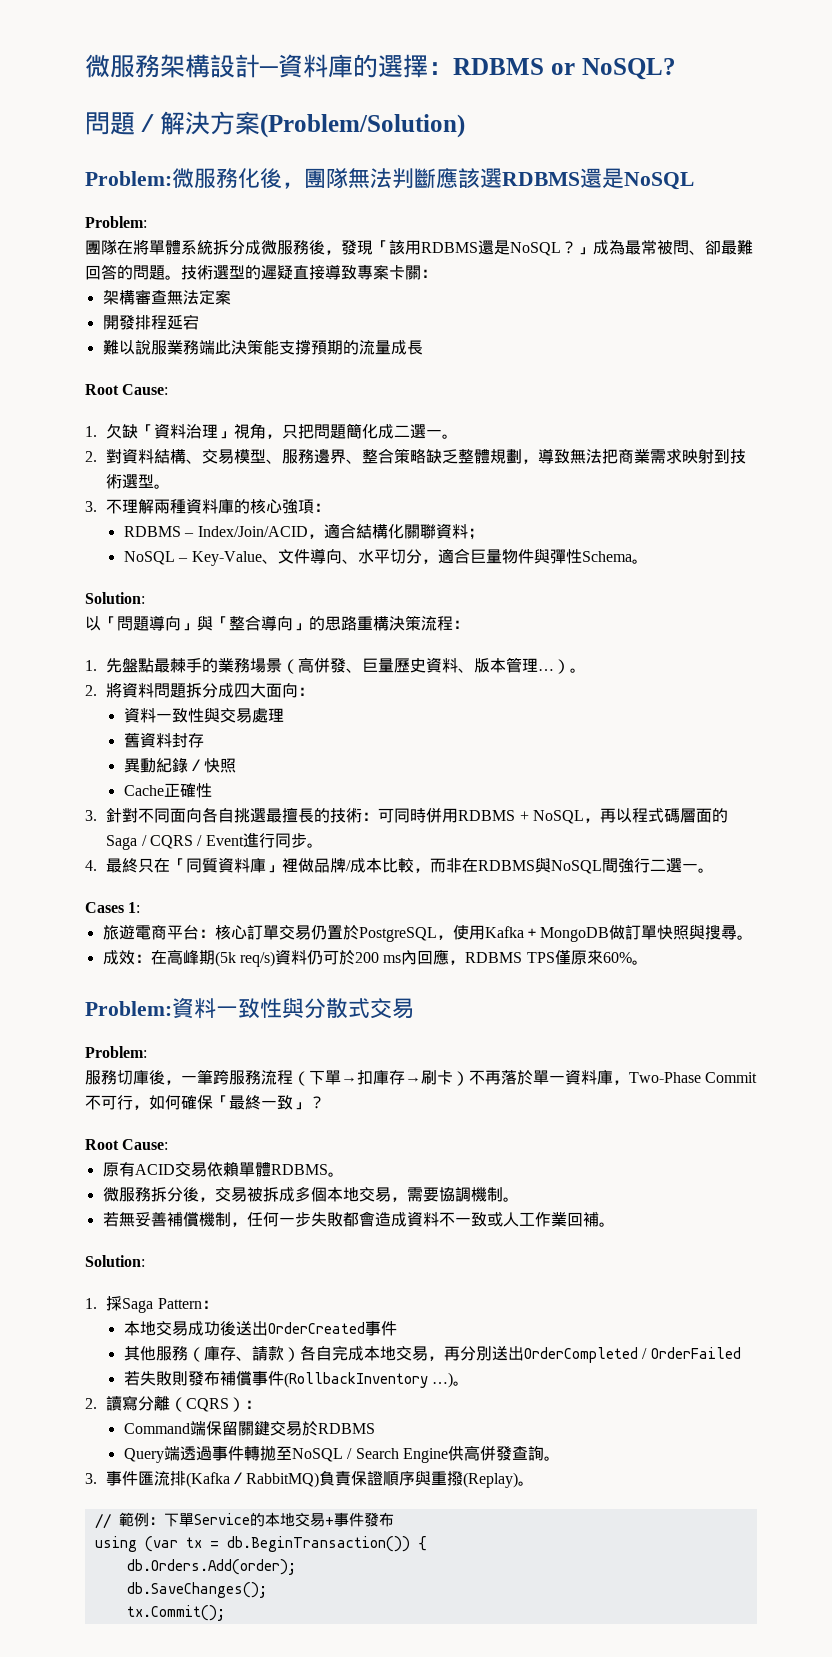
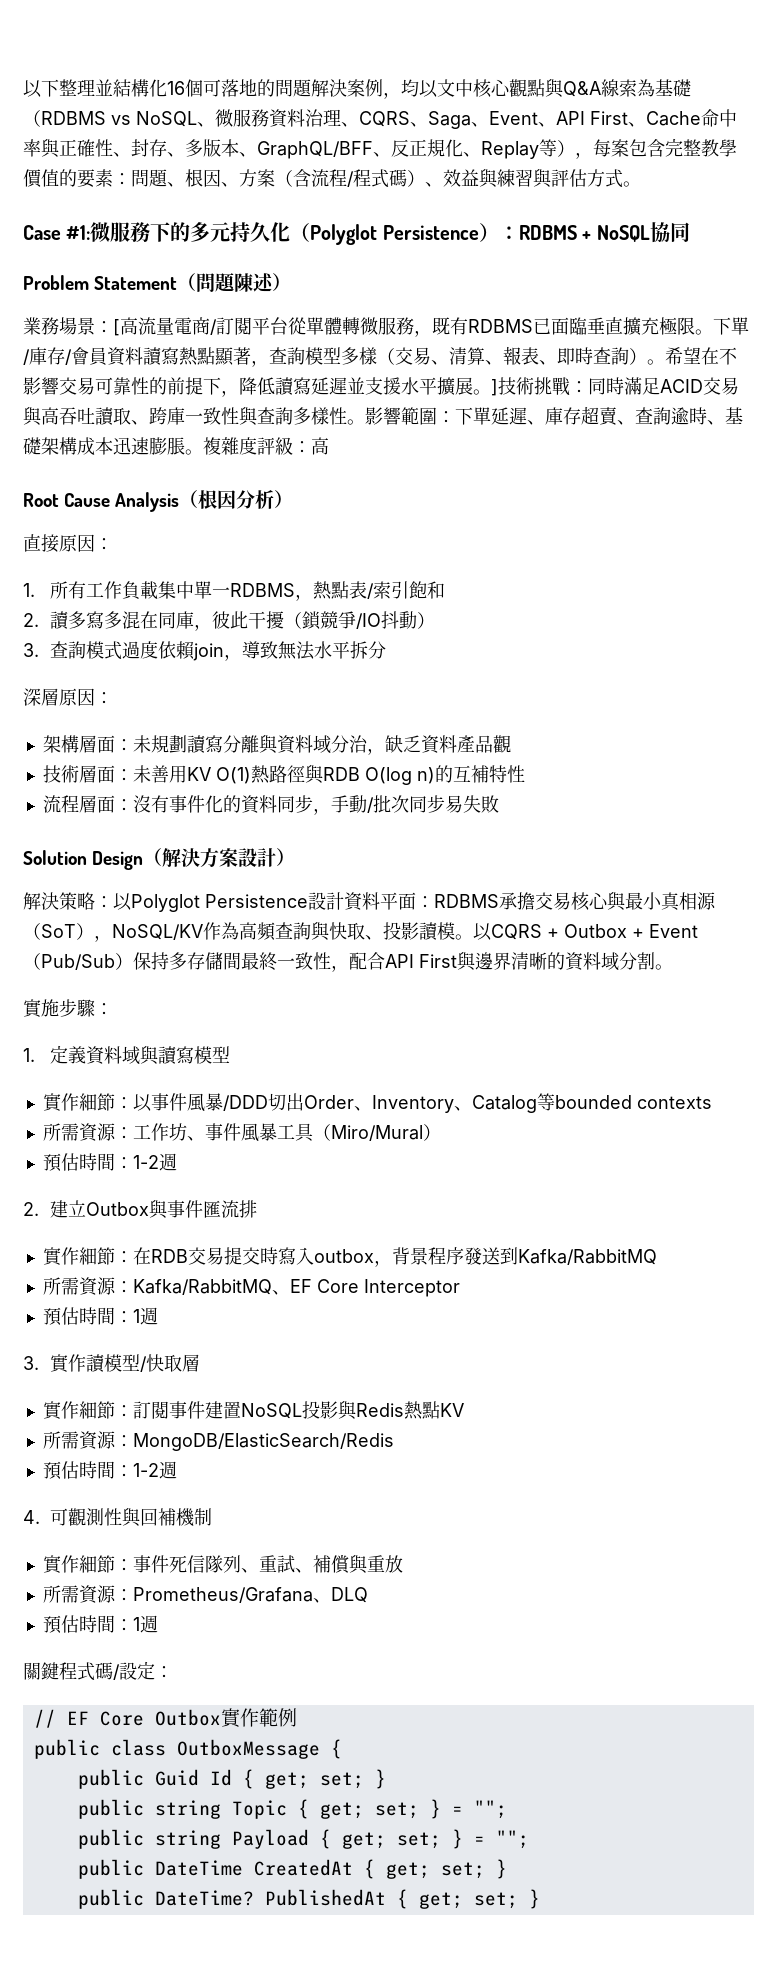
[85,54,676,80] [85,111,465,138] [85,168,694,190] [85,216,147,228] [85,239,753,256] [85,264,437,280] [102,289,231,305] [102,314,199,330] [102,339,423,355] [85,384,169,395] [85,423,459,439] [85,448,747,464] [106,474,171,489] [85,498,331,514] [123,523,484,540] [123,548,648,566] [85,592,145,604] [85,615,469,631] [85,657,587,674] [85,682,315,698] [123,707,284,723] [123,732,204,748] [123,757,236,773] [123,783,212,798] [85,807,728,824] [106,832,323,850] [85,857,715,874] [85,902,141,913] [102,925,753,942] [102,949,648,967] [85,998,414,1019] [85,1046,147,1058] [85,1069,758,1086] [85,1095,325,1110] [85,1139,169,1150] [102,1162,344,1177] [102,1186,519,1202] [102,1211,615,1227] [85,1255,145,1267] [85,1296,218,1313] [123,1320,397,1336] [123,1345,741,1363] [123,1370,470,1388] [85,1395,262,1412] [123,1421,375,1436] [123,1445,560,1463] [85,1471,535,1488] [94,1512,394,1529] [94,1536,427,1552] [126,1559,296,1575] [126,1582,267,1598] [126,1605,225,1621] 微服務架構設計─資料庫的選擇：RDBMS or NoSQL? // 問題／解決方案(Problem/Solution) // Problem:微服務化後，團隊無法判斷應該選RDBMS還是NoSQL // Problem: // 團隊在將單體系統拆分成微服務後，發現「該用RDBMS還是NoSQL？」成為最常被問、卻最難回答的問題。技術選型的遲疑直接導致專案卡關： // 架構審查無法定案 // 開發排程延宕 // 難以說服業務端此決策能支撐預期的流量成長 // Root Cause: // 1.欠缺「資料治理」視角，只把問題簡化成二選一。 // 2.對資料結構、交易模型、服務邊界、整合策略缺乏整體規劃，導致無法把商業需求映射到技術選型。 // 3.不理解兩種資料庫的核心強項： // RDBMS – Index/Join/ACID，適合結構化關聯資料； // NoSQL – Key-Value、文件導向、水平切分，適合巨量物件與彈性Schema。 // Solution: // 以「問題導向」與「整合導向」的思路重構決策流程： // 1.先盤點最棘手的業務場景（高併發、巨量歷史資料、版本管理…）。 // 2.將資料問題拆分成四大面向： // 資料一致性與交易處理 // 舊資料封存 // 異動紀錄／快照 // Cache正確性 // 3.針對不同面向各自挑選最擅長的技術：可同時併用RDBMS + NoSQL，再以程式碼層面的Saga / CQRS / Event進行同步。 // 4.最終只在「同質資料庫」裡做品牌/成本比較，而非在RDBMS與NoSQL間強行二選一。 // Cases 1: // 旅遊電商平台：核心訂單交易仍置於PostgreSQL，使用Kafka＋MongoDB做訂單快照與搜尋。 // 成效：在高峰期(5k req/s)資料仍可於200 ms內回應，RDBMS TPS僅原來60%。 // Problem:資料一致性與分散式交易 // Problem: // 服務切庫後，一筆跨服務流程（下單→扣庫存→刷卡）不再落於單一資料庫，Two-Phase Commit不可行，如何確保「最終一致」？ // Root Cause: // 原有ACID交易依賴單體RDBMS。 // 微服務拆分後，交易被拆成多個本地交易，需要協調機制。 // 若無妥善補償機制，任何一步失敗都會造成資料不一致或人工作業回補。 // Solution: // 1.採Saga Pattern： // 本地交易成功後送出OrderCreated事件 // 其他服務（庫存、請款）各自完成本地交易，再分別送出OrderCompleted / OrderFailed // 若失敗則發布補償事件(RollbackInventory …)。 // 2.讀寫分離（CQRS）： // Command端保留關鍵交易於RDBMS // Query端透過事件轉拋至NoSQL / Search Engine供高併發查詢。 // 3.事件匯流排(Kafka／RabbitMQ)負責保證順序與重撥(Replay)。 // // 範例：下單Service的本地交易+事件發布 // using (var tx = db.BeginTransaction()) { // db.Orders.Add(order); // db.SaveChanges(); // tx.Commit(); -> [23,78,691,99] [23,109,737,129] [23,138,737,159] [23,168,641,188] [23,222,690,245] [23,273,292,292] [23,317,749,337] [23,346,737,367] [23,377,739,397] [23,406,743,426] [23,437,329,455] [23,490,294,512] [23,534,113,553] [23,581,446,601] [23,611,436,631] [23,641,387,661] [23,688,113,706] [42,734,511,755] [42,764,525,785] [42,795,499,815] [23,848,296,870] [23,891,716,912] [23,921,698,942] [23,951,673,972] [23,999,113,1018] [23,1045,231,1065] [42,1093,712,1113] [42,1123,441,1142] [42,1153,177,1172] [23,1199,258,1219] [42,1247,657,1267] [42,1277,460,1297] [42,1307,158,1326] [23,1354,201,1373] [42,1400,464,1420] [42,1431,394,1451] [42,1461,177,1480] [23,1507,213,1527] [42,1554,403,1574] [42,1585,368,1604] [42,1615,158,1634] [23,1661,173,1681] [33,1708,297,1728] [33,1739,342,1759] [77,1769,386,1789] [77,1799,507,1819] [77,1829,529,1849] [77,1859,507,1879] [77,1889,540,1909] 以下整理並結構化16個可落地的問題解決案例，均以文中核心觀點與Q&A線索為基礎（RDBMS vs NoSQL、微服務資料治理、CQRS、Saga、Event、API First、Cache命中率與正確性、封存、多版本、GraphQL/BFF、反正規化、Replay等），每案包含完整教學價值的要素：問題、根因、方案（含流程/程式碼）、效益與練習與評估方式。 // Case #1:微服務下的多元持久化（Polyglot Persistence）：RDBMS + NoSQL協同 // Problem Statement（問題陳述） // 業務場景：[高流量電商/訂閱平台從單體轉微服務，既有RDBMS已面臨垂直擴充極限。下單/庫存/會員資料讀寫熱點顯著，查詢模型多樣（交易、清算、報表、即時查詢）。希望在不影響交易可靠性的前提下，降低讀寫延遲並支援水平擴展。]技術挑戰：同時滿足ACID交易與高吞吐讀取、跨庫一致性與查詢多樣性。影響範圍：下單延遲、庫存超賣、查詢逾時、基礎架構成本迅速膨脹。複雜度評級：高 // Root Cause Analysis（根因分析） // 直接原因： // 1.所有工作負載集中單一RDBMS，熱點表/索引飽和 // 2.讀多寫多混在同庫，彼此干擾（鎖競爭/IO抖動） // 3.查詢模式過度依賴join，導致無法水平拆分 // 深層原因： // 架構層面：未規劃讀寫分離與資料域分治，缺乏資料產品觀 // 技術層面：未善用KV O(1)熱路徑與RDB O(log n)的互補特性 // 流程層面：沒有事件化的資料同步，手動/批次同步易失敗 // Solution Design（解決方案設計） // 解決策略：以Polyglot Persistence設計資料平面：RDBMS承擔交易核心與最小真相源（SoT），NoSQL/KV作為高頻查詢與快取、投影讀模。以CQRS + Outbox + Event（Pub/Sub）保持多存儲間最終一致性，配合API First與邊界清晰的資料域分割。 // 實施步驟： // 1.定義資料域與讀寫模型 // 實作細節：以事件風暴/DDD切出Order、Inventory、Catalog等bounded contexts // 所需資源：工作坊、事件風暴工具（Miro/Mural） // 預估時間：1-2週 // 2.建立Outbox與事件匯流排 // 實作細節：在RDB交易提交時寫入outbox，背景程序發送到Kafka/RabbitMQ // 所需資源：Kafka/RabbitMQ、EF Core Interceptor // 預估時間：1週 // 3.實作讀模型/快取層 // 實作細節：訂閱事件建置NoSQL投影與Redis熱點KV // 所需資源：MongoDB/ElasticSearch/Redis // 預估時間：1-2週 // 4.可觀測性與回補機制 // 實作細節：事件死信隊列、重試、補償與重放 // 所需資源：Prometheus/Grafana、DLQ // 預估時間：1週 // 關鍵程式碼/設定： // // EF Core Outbox實作範例 // public class OutboxMessage { // public Guid Id { get; set; } // public string Topic { get; set; } = ""; // public string Payload { get; set; } = ""; // public DateTime CreatedAt { get; set; } // public DateTime? PublishedAt { get; set; }

